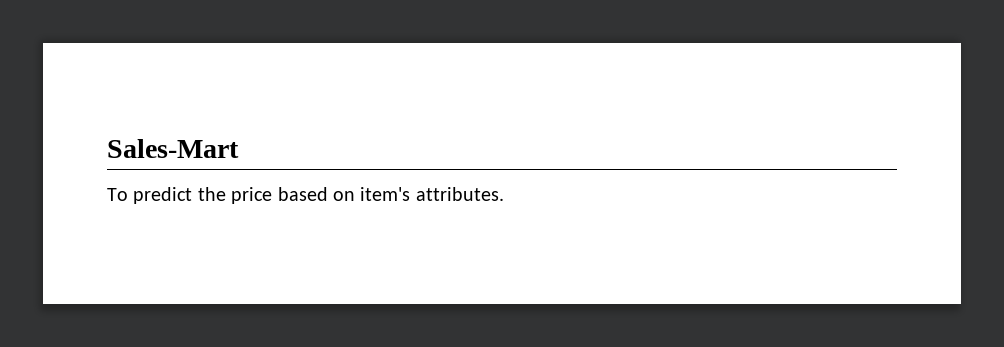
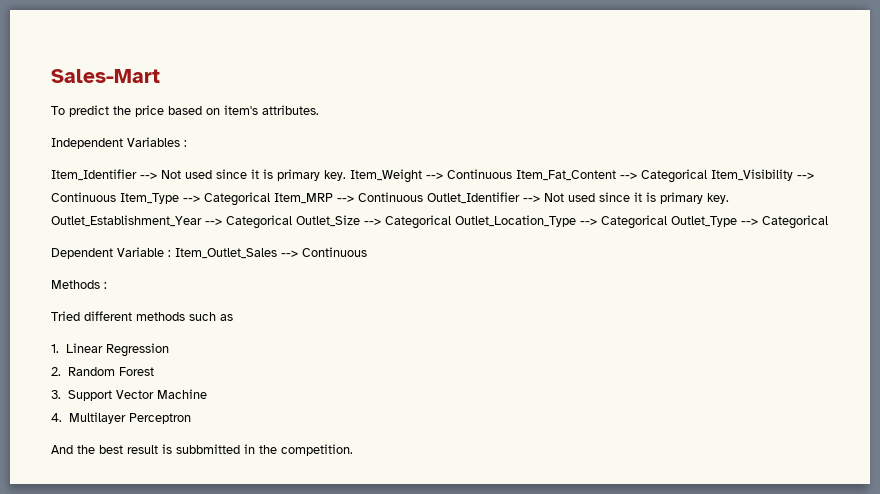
(504, 194) none -> [51,137,187,149] [51,169,814,183] [51,192,729,206] [51,215,828,229] [51,247,367,259] [51,280,107,289] [51,311,233,321] [51,343,169,357] [51,367,154,376] [51,389,207,401] [51,412,191,424] [51,444,353,456] // Independent Variables : // Item_Identifier --> Not used since it is primary key. Item_Weight --> Continuous Item_Fat_Content --> Categorical Item_Visibility --> Continuous Item_Type --> Categorical Item_MRP --> Continuous Outlet_Identifier --> Not used since it is primary key. Outlet_Establishment_Year --> Categorical Outlet_Size --> Categorical Outlet_Location_Type --> Categorical Outlet_Type --> Categorical // Dependent Variable : Item_Outlet_Sales --> Continuous // Methods : // Tried different methods such as // 1. Linear Regression // 2. Random Forest // 3. Support Vector Machine // 4. Multilayer Perceptron // And the best result is subbmitted in the competition.

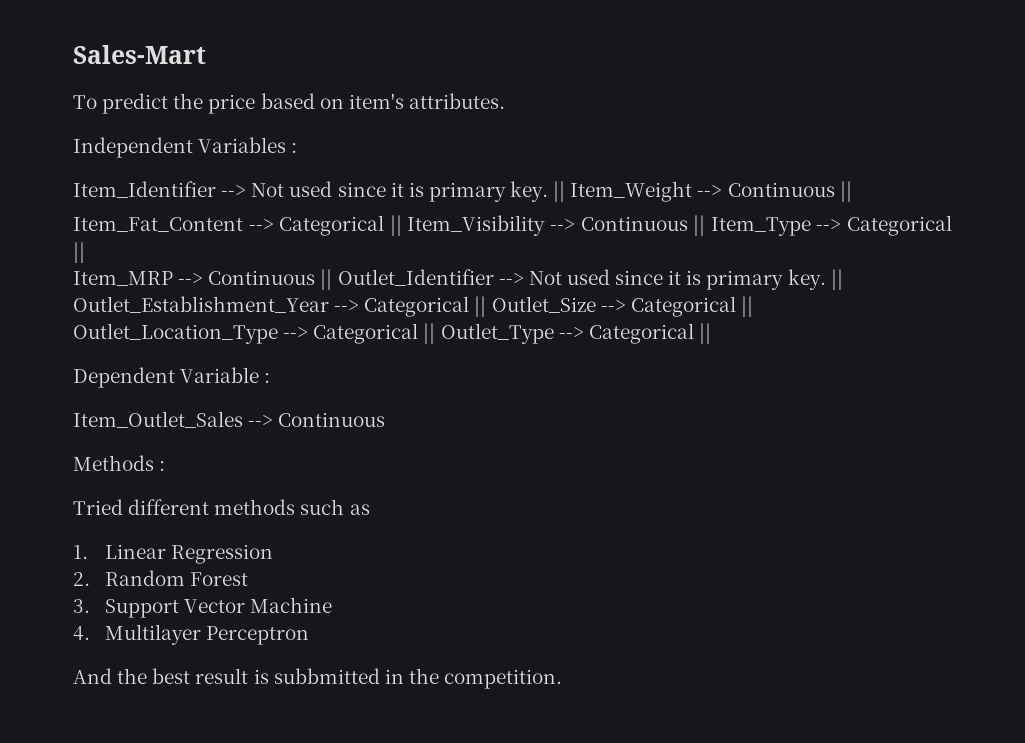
(346, 175) none -> [553,181,566,202] ||
(512, 174) none -> [839,181,852,202] || //
(707, 176) none -> [389,215,402,236] ||
(116, 197) none -> [693,215,706,236] ||
(270, 199) none -> [73,242,85,263] || //
(423, 197) none -> [320,269,333,290] ||
(729, 198) none -> [830,269,843,290] ||
(292, 222) none -> [474,296,487,317] ||
(451, 222) none -> [740,296,753,317] ||
(667, 222) none -> [423,323,436,344] ||
(828, 222) none -> [698,323,711,344] ||
(171, 253) none -> (271, 378) //

